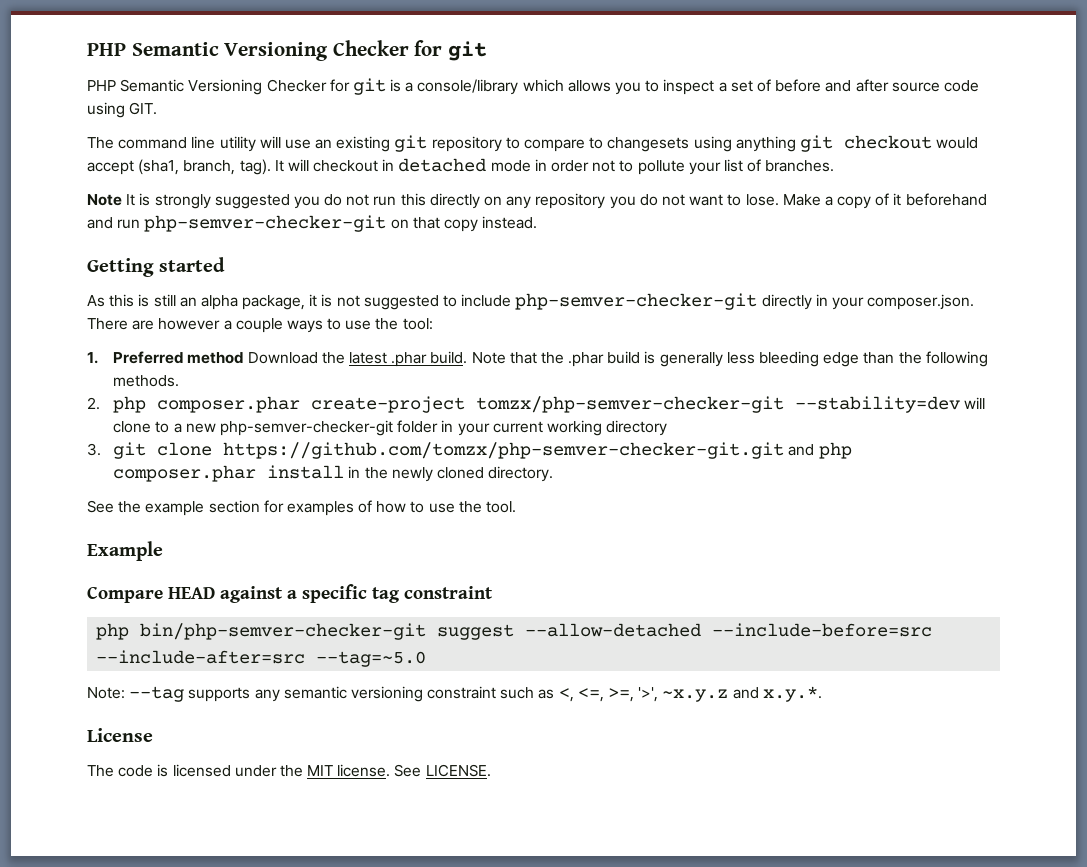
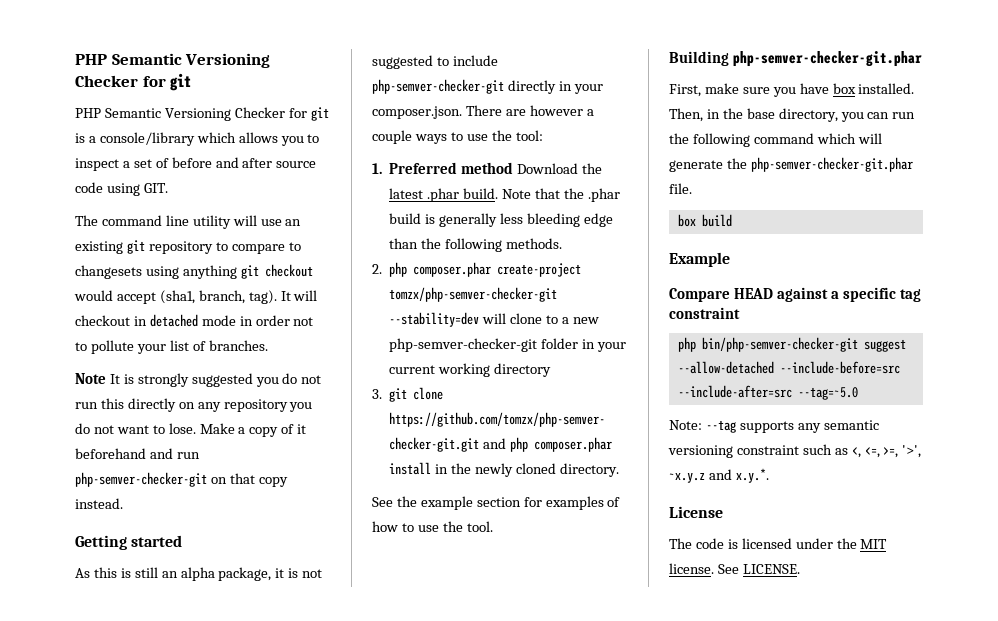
(517, 507) none -> [669,51,923,67] [669,83,915,97] [669,108,916,122] [669,133,882,147] [669,157,913,172] [669,183,692,194] [677,214,732,227] // Building php-semver-checker-git.phar // First, make sure you have box installed. Then, in the base directory, you can run the following command which will generate the php-semver-checker-git.phar file. // box build

